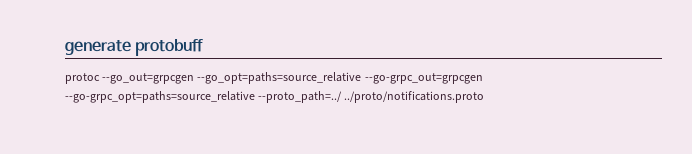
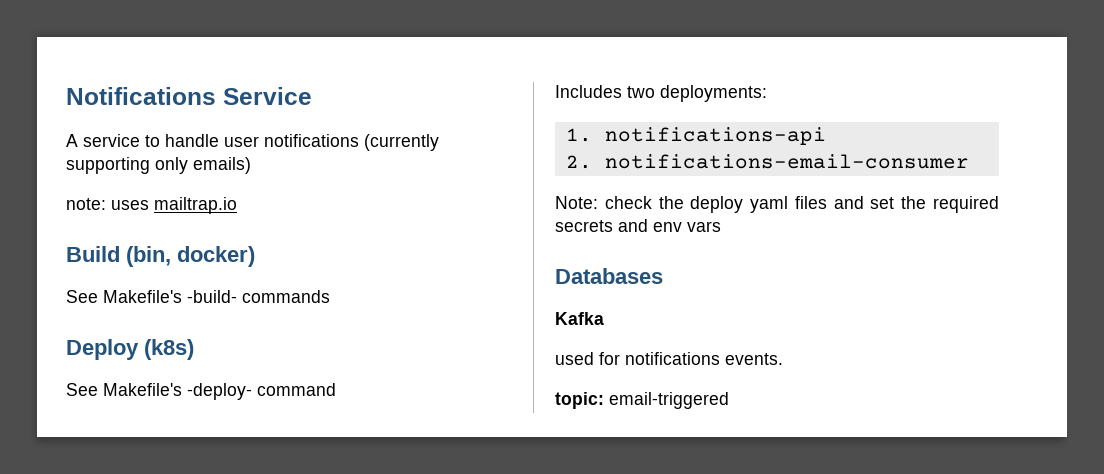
[65,39,204,56] [65,72,483,84] [65,91,485,103] generate protobuff // protoc --go_out=grpcgen --go_opt=paths=source_relative --go-grpc_out=grpcgen --go-grpc_opt=paths=source_relative --proto_path=../ ../proto/notifications.proto -> [66,87,312,105] [66,134,439,151] [66,157,251,174] [66,197,237,214] [66,246,255,267] [66,290,330,303] [66,339,194,360] [66,383,336,400] [555,85,767,102] [565,127,826,145] [565,154,969,169] [555,196,999,213] [555,219,721,232] [555,268,663,284] [555,312,604,325] [555,352,783,365] [555,392,729,409] Notifications Service // A service to handle user notifications (currently supporting only emails) // note: uses mailtrap.io // Build (bin, docker) // See Makefile's -build- commands // Deploy (k8s) // See Makefile's -deploy- command // Includes two deployments: // 1. notifications-api // 2. notifications-email-consumer // Note: check the deploy yaml files and set the required secrets and env vars // Databases // Kafka // used for notifications events. // topic: email-triggered

